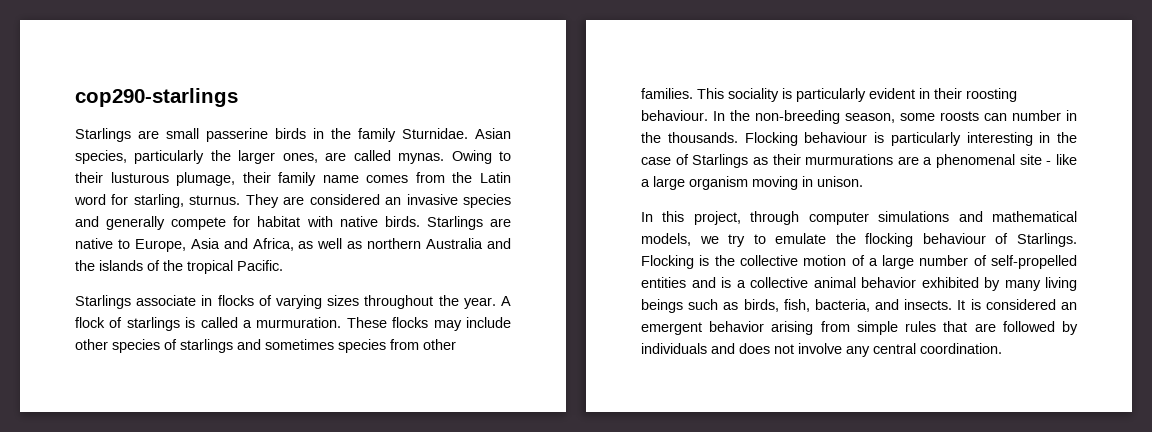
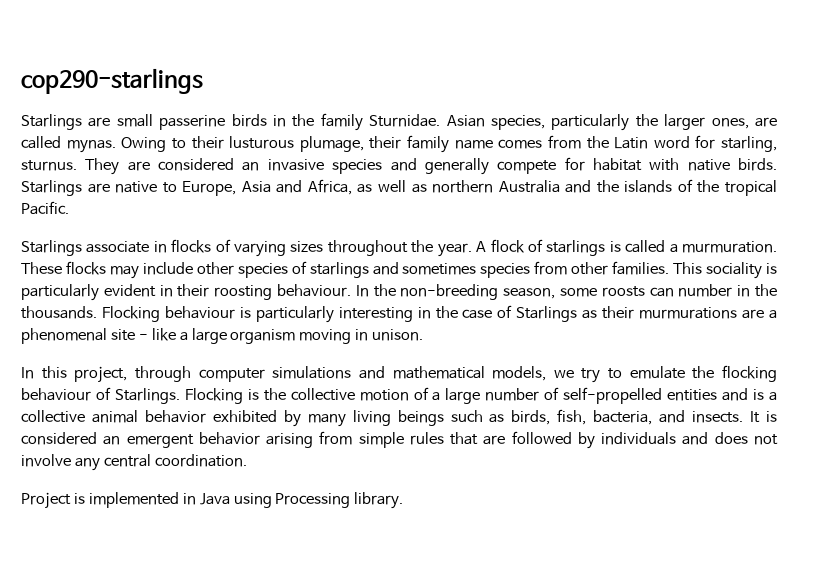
(1002, 348) none -> [21,492,404,509] // Project is implemented in Java using Processing library.

